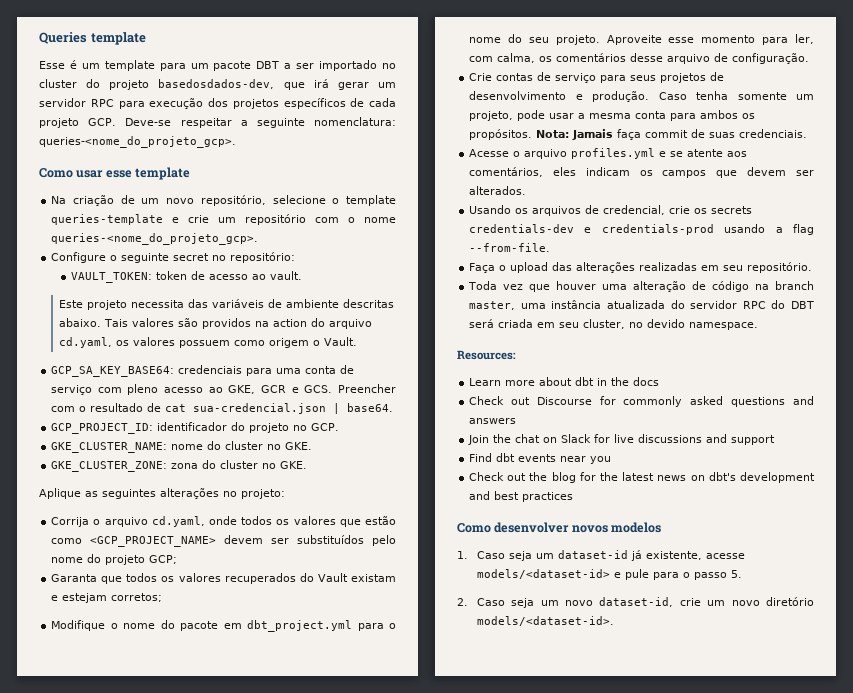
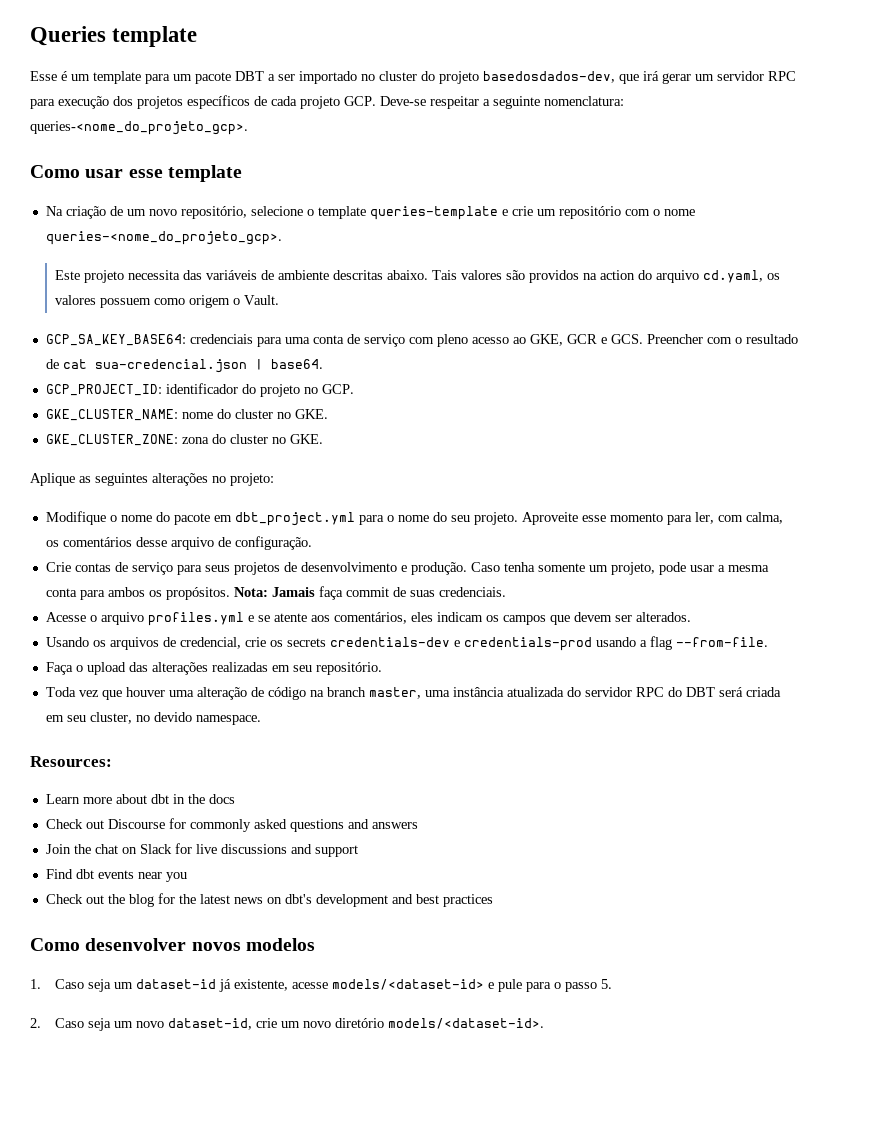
[51,252,296,263] [70,271,302,283] // Configure o seguinte secret no repositório: // VAULT_TOKEN: token de acesso ao vault. -> (282, 238) none
[51,516,396,527] [51,535,396,547] [51,554,178,565] [51,573,397,584] [51,593,163,603] // Corrija o arquivo cd.yaml, onde todos os valores que estão como <GCP_PROJECT_NAME> devem ser substituídos pelo nome do projeto GCP; // Garanta que todos os valores recuperados do Vault existam e estejam corretos; -> (274, 479) none

